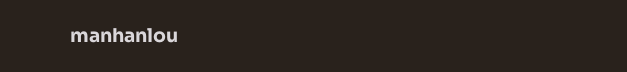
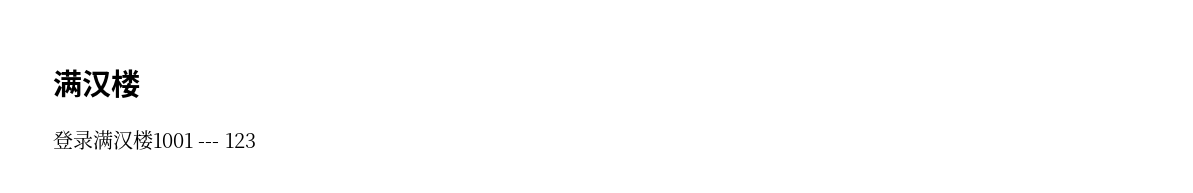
[70,28,178,43] manhanlou -> [53,69,140,98] [53,130,256,151] 满汉楼 // 登录满汉楼1001 --- 123

